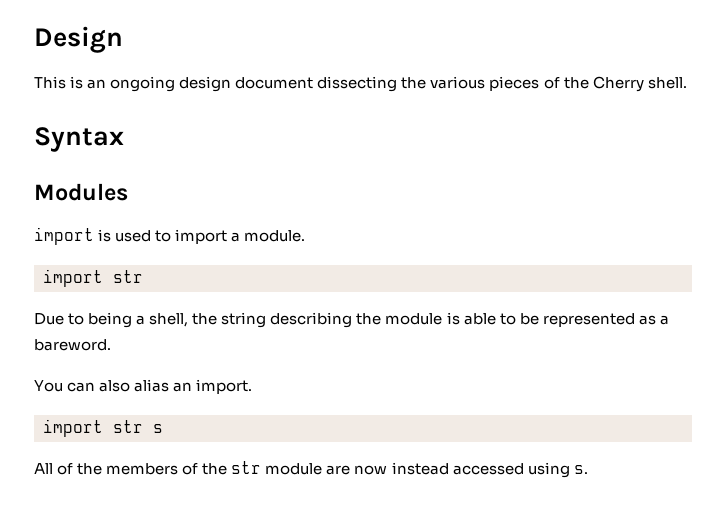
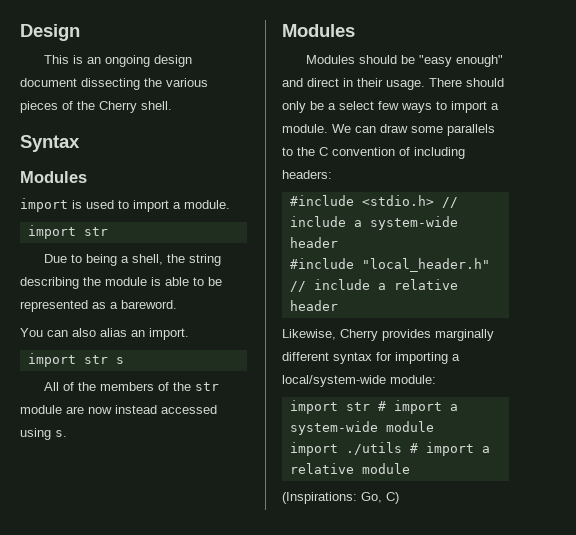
(588, 469) none -> [282,24,355,37] [305,55,503,67] [282,78,504,90] [282,101,499,113] [282,124,495,136] [282,147,465,159] [282,170,332,179] [289,195,458,208] [289,216,458,230] [289,237,338,248] [289,258,490,272] [289,279,458,292] [289,300,338,311] [282,329,494,341] [282,352,460,364] [282,375,436,387] [289,400,458,414] [289,421,434,435] [289,442,490,456] [289,463,410,474] [282,492,399,504] // Modules // Modules should be "easy enough" and direct in their usage. There should only be a select few ways to import a module. We can draw some parallels to the C convention of including headers: // #include <stdio.h> // include a system-wide header // #include "local_header.h" // include a relative header // Likewise, Cherry provides marginally different syntax for importing a local/system-wide module: // import str # import a system-wide module // import ./utils # import a relative module // (Inspirations: Go, C)

